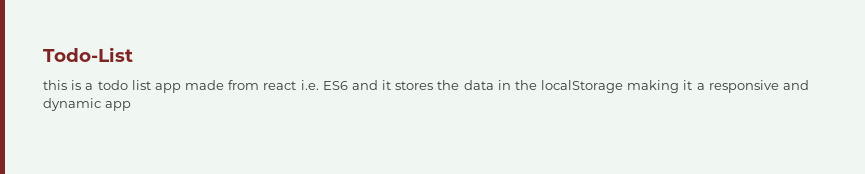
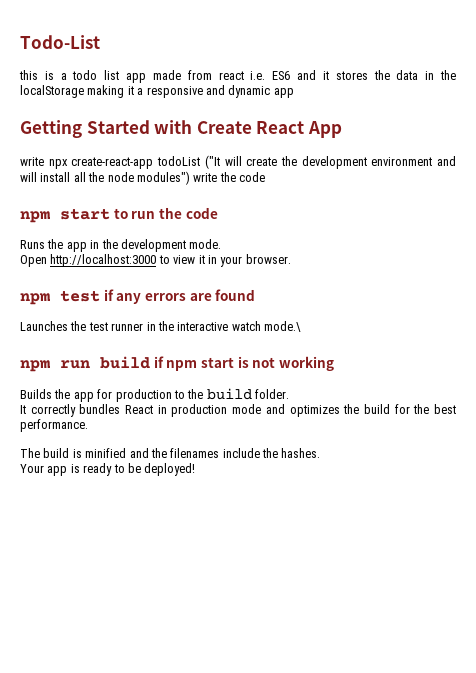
(131, 106) none -> [20,120,342,138] [20,155,456,169] [20,171,265,185] [20,207,218,223] [20,239,222,252] [20,254,291,267] [20,289,256,305] [20,321,301,332] [20,356,334,372] [20,388,289,402] [20,404,456,417] [20,419,88,432] [20,448,321,458] [20,463,196,476] // Getting Started with Create React App // write npx create-react-app todoList ("It will create the development environment and will install all the node modules") write the code // npm start to run the code // Runs the app in the development mode. // Open http://localhost:3000 to view it in your browser. // npm test if any errors are found // Launches the test runner in the interactive watch mode.\ // npm run build if npm start is not working // Builds the app for production to the build folder. // It correctly bundles React in production mode and optimizes the build for the best performance. // The build is minified and the filenames include the hashes. // Your app is ready to be deployed!

